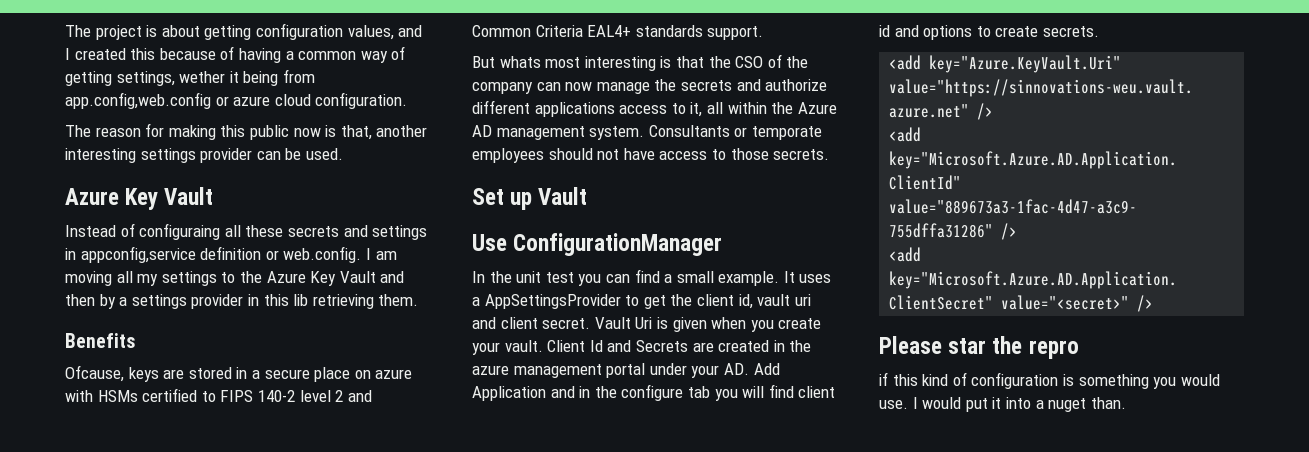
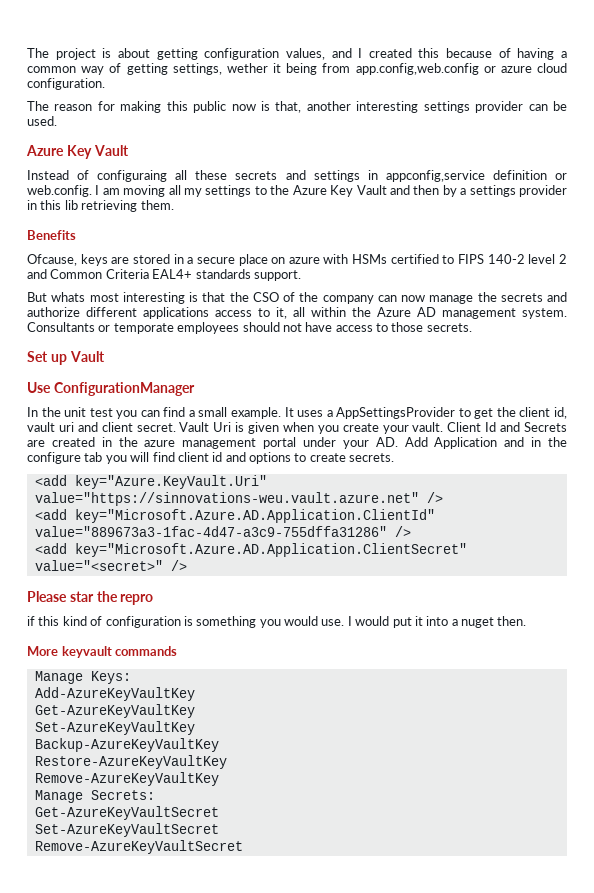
[1090,397,1126,409] than. -> [497,616,527,626] [27,646,178,658] [34,671,131,684] [34,687,195,701] [34,704,195,718] [34,721,195,735] [34,738,219,752] [34,755,227,769] [34,772,219,786] [34,790,155,803] [34,806,219,820] [34,823,219,837] [34,840,243,854] then. // More keyvault commands // Manage Keys: // Add-AzureKeyVaultKey // Get-AzureKeyVaultKey // Set-AzureKeyVaultKey // Backup-AzureKeyVaultKey // Restore-AzureKeyVaultKey // Remove-AzureKeyVaultKey // Manage Secrets: // Get-AzureKeyVaultSecret // Set-AzureKeyVaultSecret // Remove-AzureKeyVaultSecret

